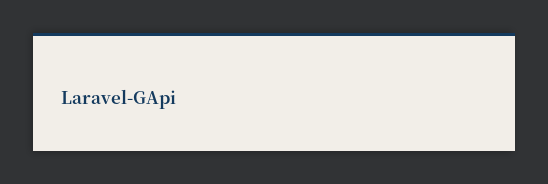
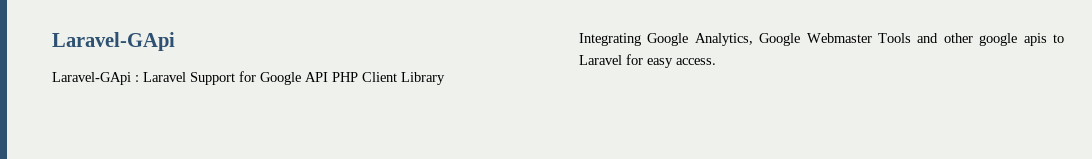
[61,89,176,109] Laravel-GApi -> [52,32,175,51] [52,71,445,85] [579,33,1064,46] [579,54,716,68] Laravel-GApi // Laravel-GApi : Laravel Support for Google API PHP Client Library // Integrating Google Analytics, Google Webmaster Tools and other google apis to Laravel for easy access.

